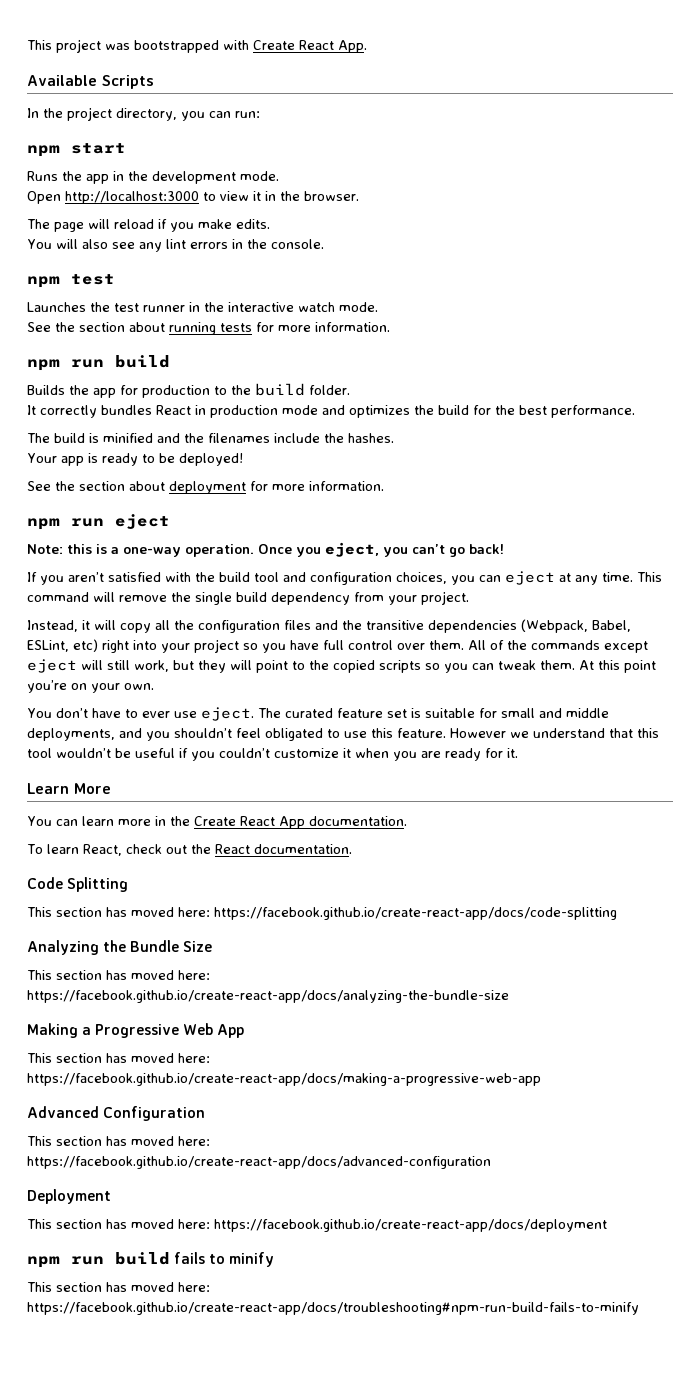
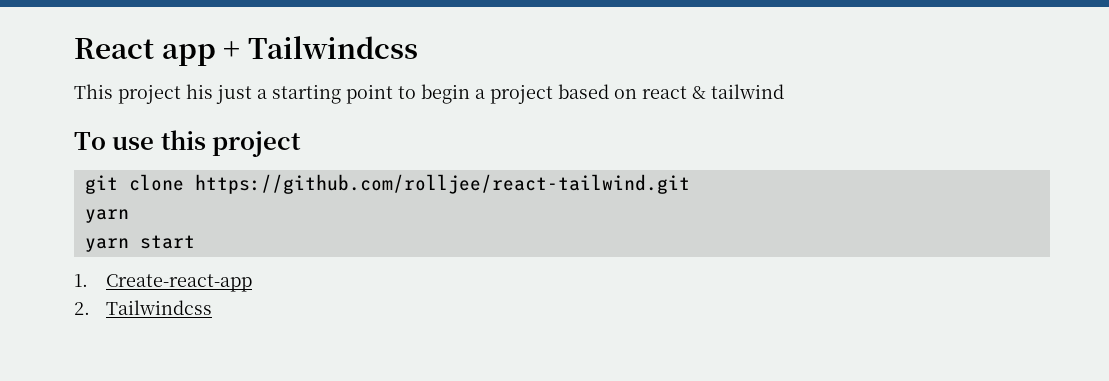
[27,39,367,53] [27,75,154,89] [27,107,260,121] [27,143,126,157] [27,171,279,184] [27,191,359,204] [27,219,270,232] [27,239,324,252] [27,274,115,288] [27,302,378,312] [27,322,390,335] [27,355,170,371] [27,383,350,398] [27,405,635,418] [27,433,394,443] [27,453,243,466] [27,481,384,494] [27,514,170,530] [27,542,504,557] [27,571,662,585] [27,591,469,605] [27,619,631,633] [27,639,648,653] [27,659,656,673] [27,680,154,693] [27,707,609,721] [27,728,659,741] [27,748,518,761] [27,783,111,794] [27,816,407,829] [27,844,352,856] [27,877,129,892] [27,907,617,920] [27,940,213,955] [27,970,210,980] [27,990,509,1003] [27,1023,245,1038] [27,1053,210,1063] [27,1073,541,1086] [27,1106,206,1121] [27,1136,210,1146] [27,1156,491,1169] [27,1189,111,1204] [27,1219,607,1232] [27,1252,275,1268] [27,1282,210,1292] [27,1302,639,1315] This project was bootstrapped with Create React App. // Available Scripts // In the project directory, you can run: // npm start // Runs the app in the development mode. // Open http://localhost:3000 to view it in the browser. // The page will reload if you make edits. // You will also see any lint errors in the console. // npm test // Launches the test runner in the interactive watch mode. // See the section about running tests for more information. // npm run build // Builds the app for production to the build folder. // It correctly bundles React in production mode and optimizes the build for the best performance. // The build is minified and the filenames include the hashes. // Your app is ready to be deployed! // See the section about deployment for more information. // npm run eject // Note: this is a one-way operation. Once you eject, you can’t go back! // If you aren’t satisfied with the build tool and configuration choices, you can eject at any time. This command will remove the single build dependency from your project. // Instead, it will copy all the configuration files and the transitive dependencies (Webpack, Babel, ESLint, etc) right into your project so you have full control over them. All of the commands except eject will still work, but they will point to the copied scripts so you can tweak them. At this point you’re on your own. // You don’t have to ever use eject. The curated feature set is suitable for small and middle deployments, and you shouldn’t feel obligated to use this feature. However we understand that this tool wouldn’t be useful if you couldn’t customize it when you are ready for it. // Learn More // You can learn more in the Create React App documentation. // To learn React, check out the React documentation. // Code Splitting // This section has moved here: https://facebook.github.io/create-react-app/docs/code-splitting // Analyzing the Bundle Size // This section has moved here: https://facebook.github.io/create-react-app/docs/analyzing-the-bundle-size // Making a Progressive Web App // This section has moved here: https://facebook.github.io/create-react-app/docs/making-a-progressive-web-app // Advanced Configuration // This section has moved here: https://facebook.github.io/create-react-app/docs/advanced-configuration // Deployment // This section has moved here: https://facebook.github.io/create-react-app/docs/deployment // npm run build fails to minify // This section has moved here: https://facebook.github.io/create-react-app/docs/troubleshooting#npm-run-build-fails-to-minify -> [74,36,418,66] [74,84,784,104] [74,130,302,157] [84,174,690,194] [84,209,129,223] [84,235,195,252] [74,274,253,292] [74,300,213,315] React app + Tailwindcss // This project his just a starting point to begin a project based on react & tailwind // To use this project // git clone https://github.com/rolljee/react-tailwind.git // yarn // yarn start // 1. Create-react-app // 2. Tailwindcss

